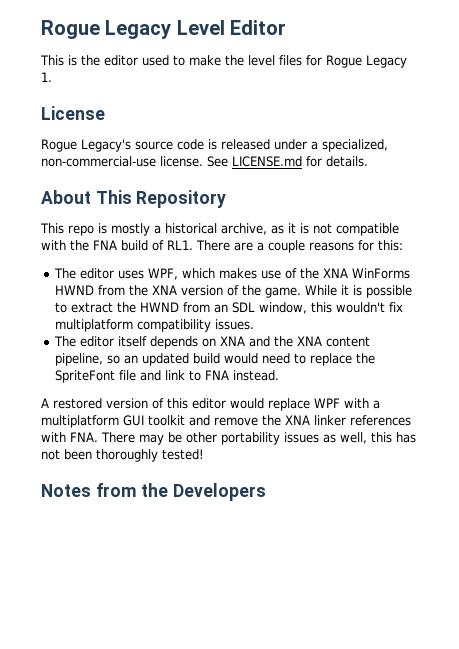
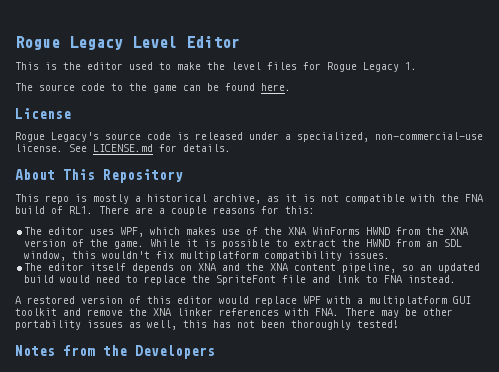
(52, 77) none -> [15,83,291,93] // The source code to the game can be found here.

